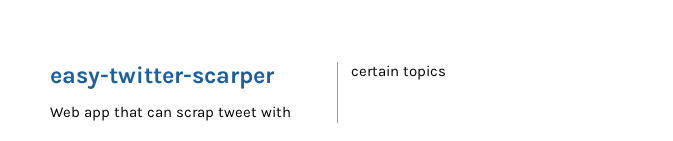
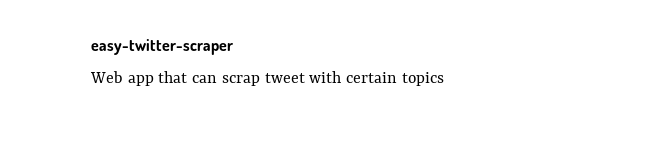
[50,66,275,89] easy-twitter-scarper -> [91,39,233,55] easy-twitter-scraper

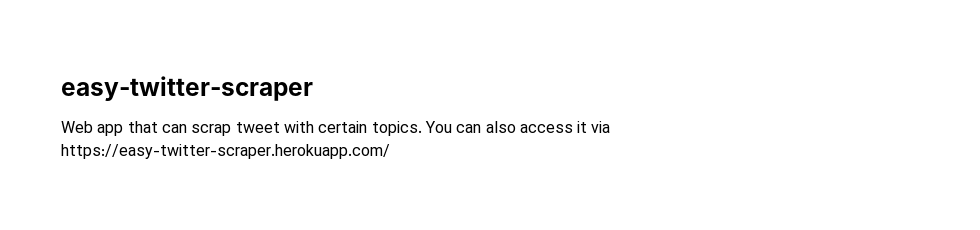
[401,72,444,86] topics -> [371,121,611,136] [61,144,390,159] topics. You can also access it via https://easy-twitter-scraper.herokuapp.com/

